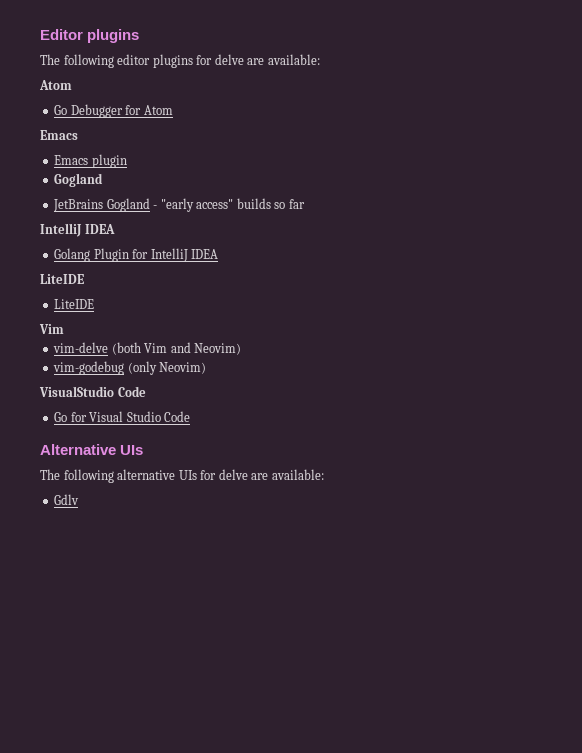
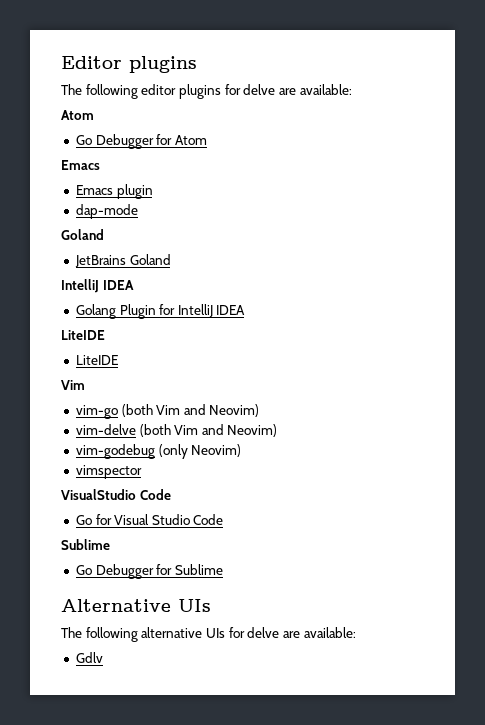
[54,173,104,187] Gogland -> [75,204,138,219] [61,229,104,240] dap-mode // Goland
[106,198,305,212] Gogland - "early access" builds so far -> [129,254,171,265] Goland
(64, 329) none -> [75,404,260,419] // vim-go (both Vim and Neovim)
(207, 368) none -> [75,465,142,479] // vimspector
(191, 416) none -> [61,539,110,550] [75,564,223,579] // Sublime // Go Debugger for Sublime

